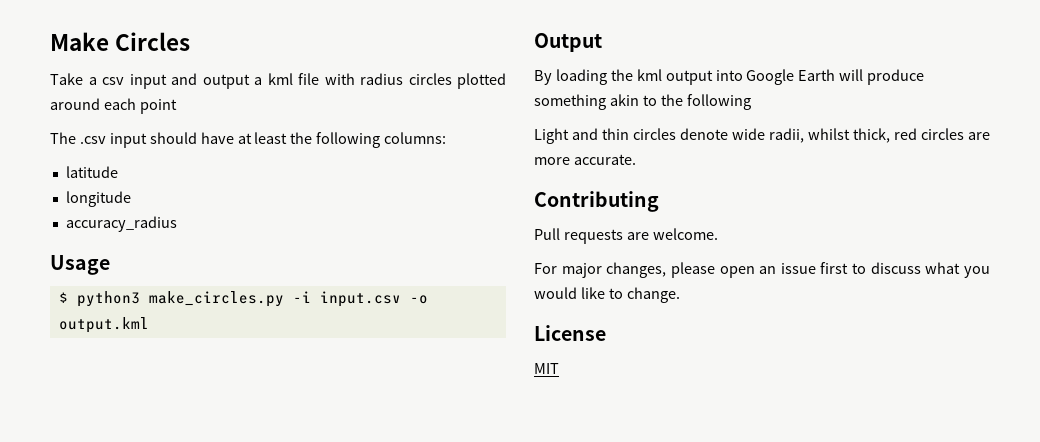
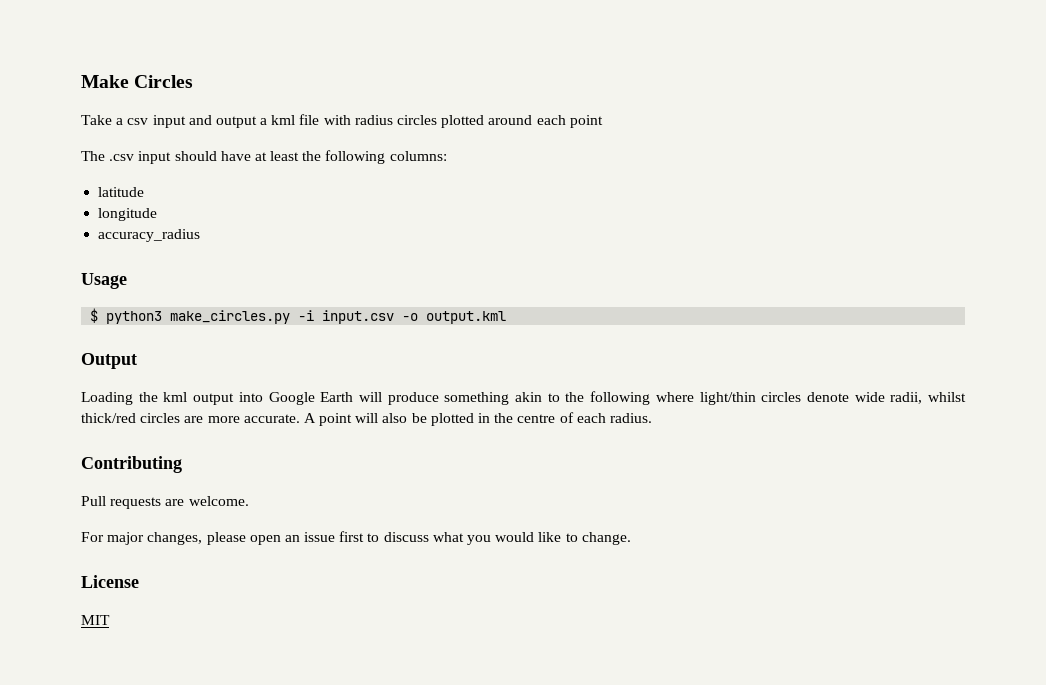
[534,69,607,85] By loading -> [81,392,133,405] Loading
[534,128,629,144] // Light and thin -> [655,392,756,405] where light/thin
[853,128,917,143] thick, red -> [81,413,136,423] thick/red
(636, 159) none -> [303,412,652,426] A point will also be plotted in the centre of each radius.

